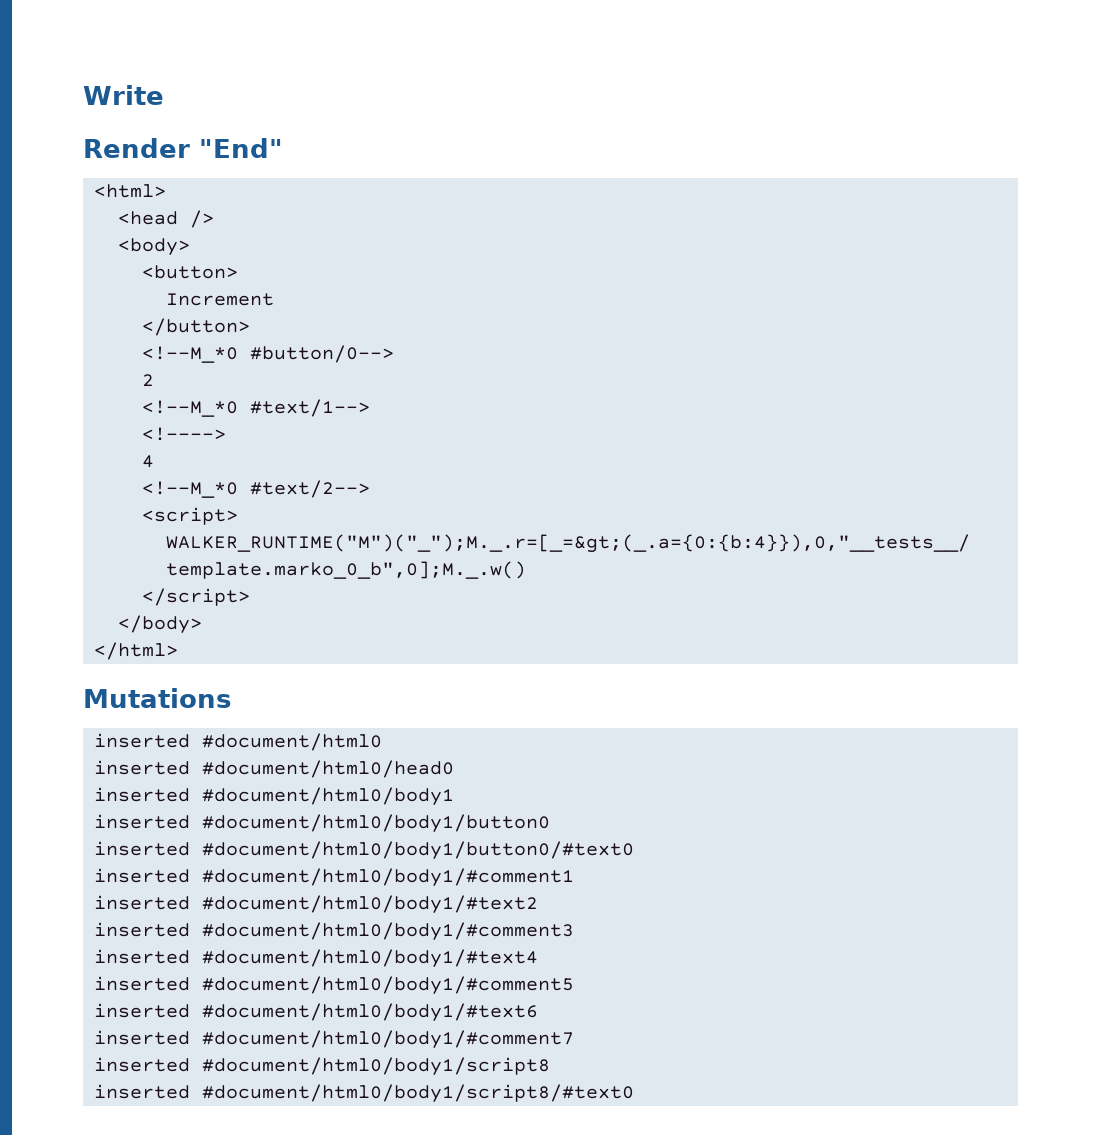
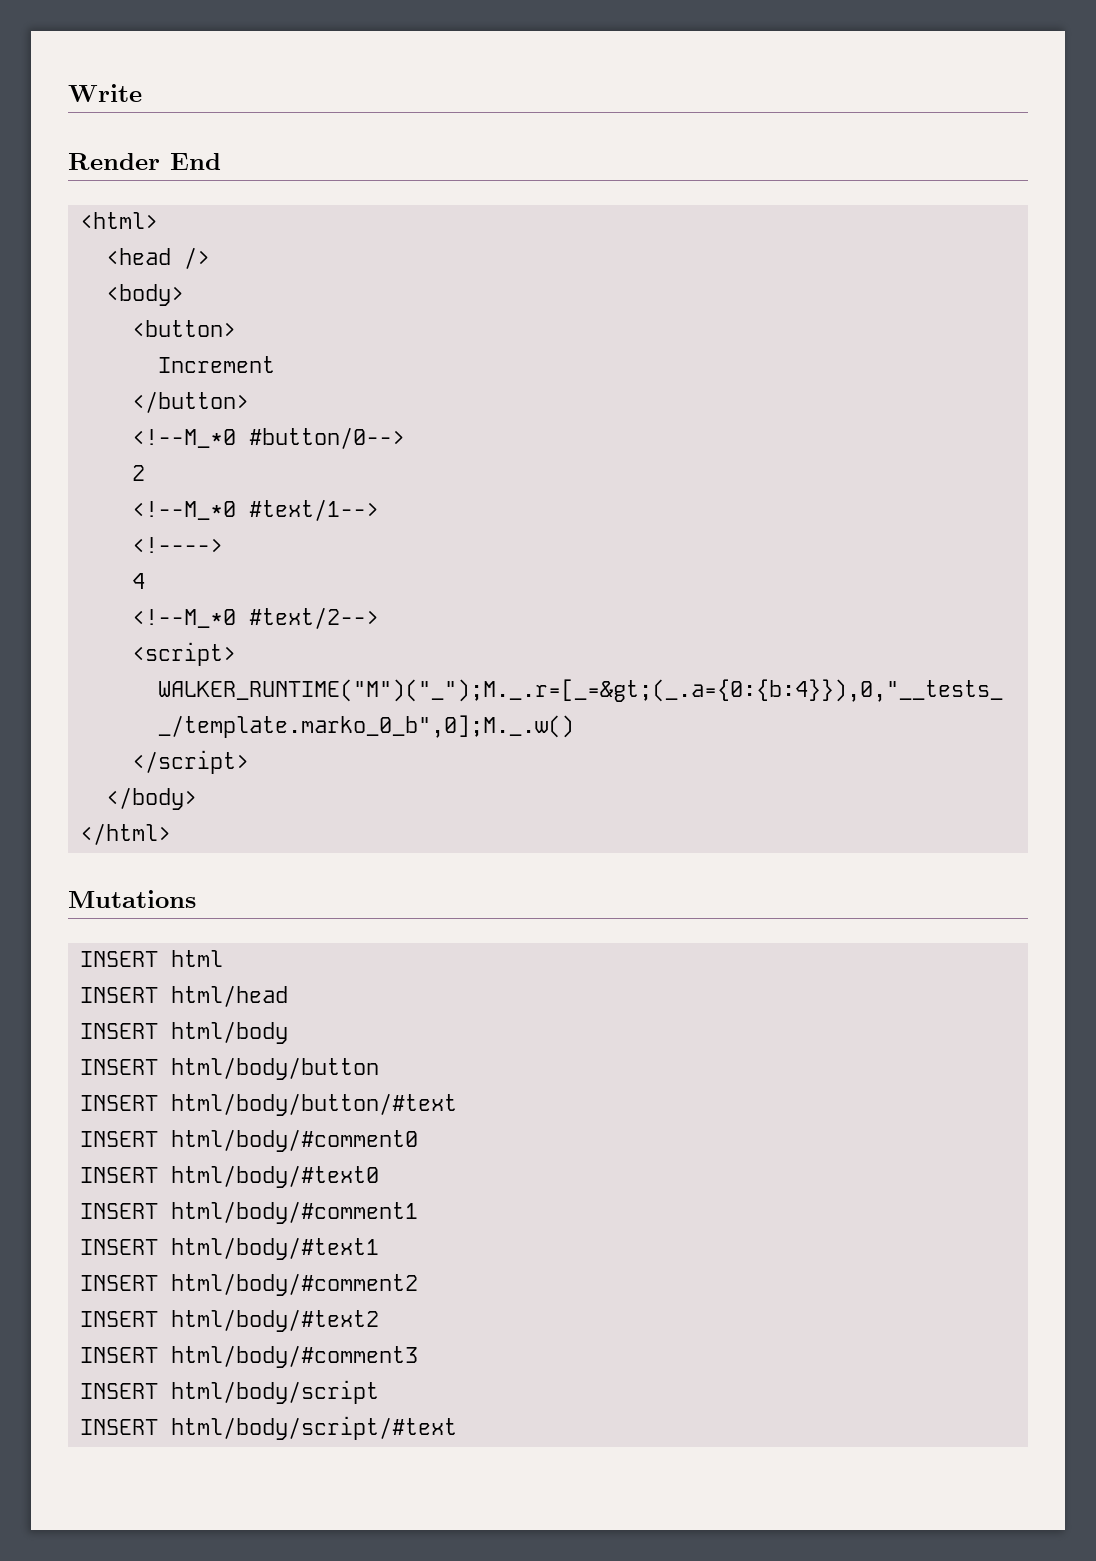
[199,138,283,158] "End" -> [170,153,221,170] End
[93,733,382,751] [93,760,454,778] [93,787,454,806] [93,814,550,833] [93,841,634,860] [93,868,574,887] [93,895,538,914] [93,922,574,941] [93,949,538,968] [93,976,574,995] [93,1003,538,1022] [93,1030,574,1049] [93,1057,550,1076] [93,1084,634,1103] inserted #document/html0 // inserted #document/html0/head0 // inserted #document/html0/body1 // inserted #document/html0/body1/button0 // inserted #document/html0/body1/button0/#text0 // inserted #document/html0/body1/#comment1 // inserted #document/html0/body1/#text2 // inserted #document/html0/body1/#comment3 // inserted #document/html0/body1/#text4 // inserted #document/html0/body1/#comment5 // inserted #document/html0/body1/#text6 // inserted #document/html0/body1/#comment7 // inserted #document/html0/body1/script8 // inserted #document/html0/body1/script8/#text0 -> [80,950,224,967] [80,985,289,1007] [80,1021,289,1044] [80,1057,380,1080] [80,1093,458,1116] [80,1129,419,1152] [80,1165,380,1188] [80,1201,419,1224] [80,1237,380,1260] [80,1273,419,1296] [80,1309,380,1332] [80,1345,419,1368] [80,1380,380,1404] [80,1416,458,1440] INSERT html // INSERT html/head // INSERT html/body // INSERT html/body/button // INSERT html/body/button/#text // INSERT html/body/#comment0 // INSERT html/body/#text0 // INSERT html/body/#comment1 // INSERT html/body/#text1 // INSERT html/body/#comment2 // INSERT html/body/#text2 // INSERT html/body/#comment3 // INSERT html/body/script // INSERT html/body/script/#text

